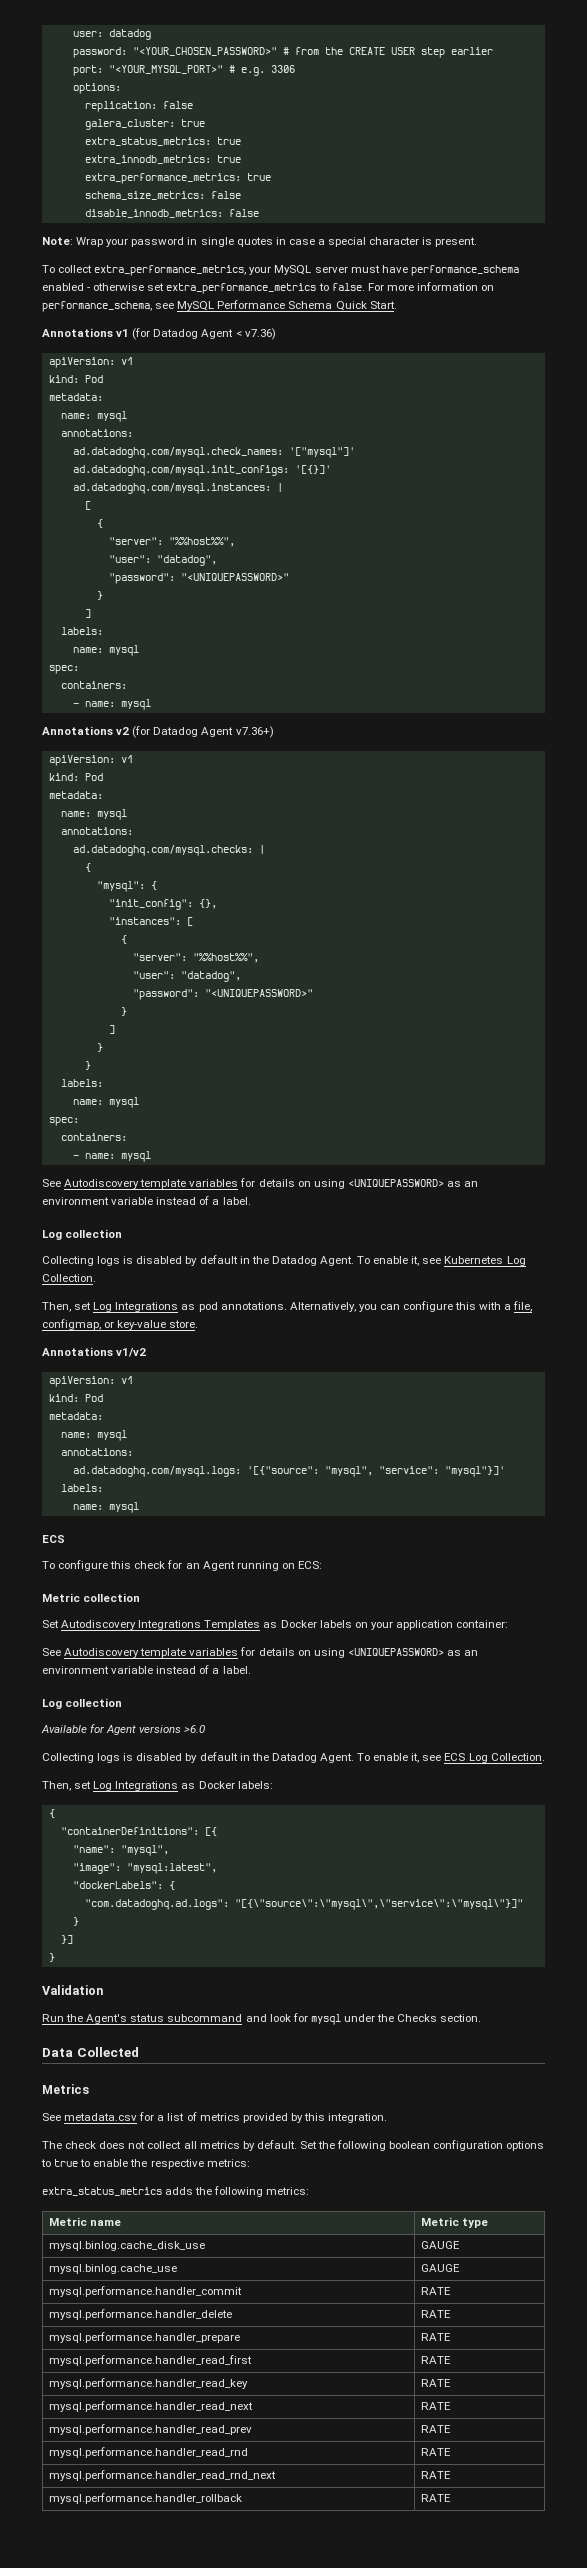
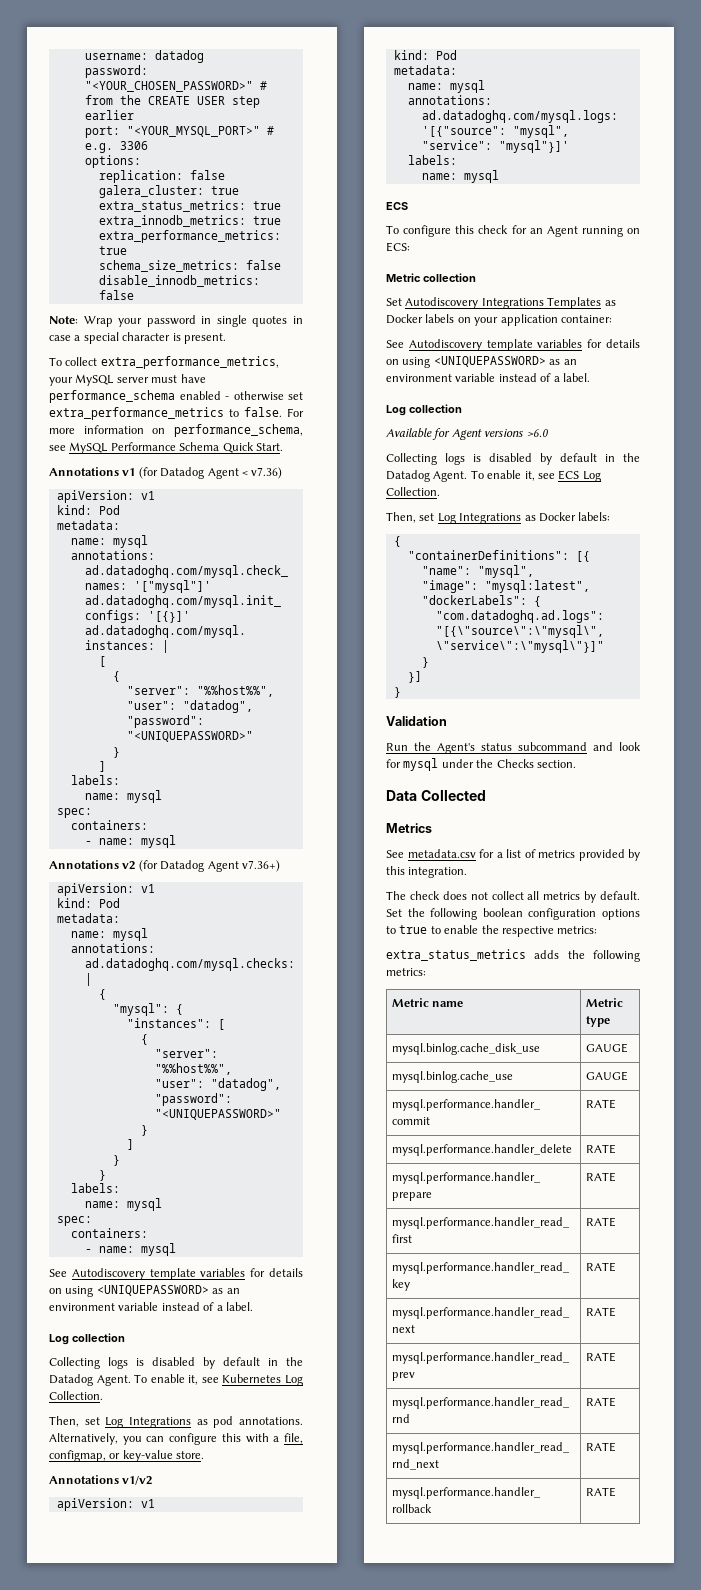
[72,31,103,37] user: -> [84,53,148,60] username:
[108,899,217,910] // "init_config": {}, -> (183, 1009) none

